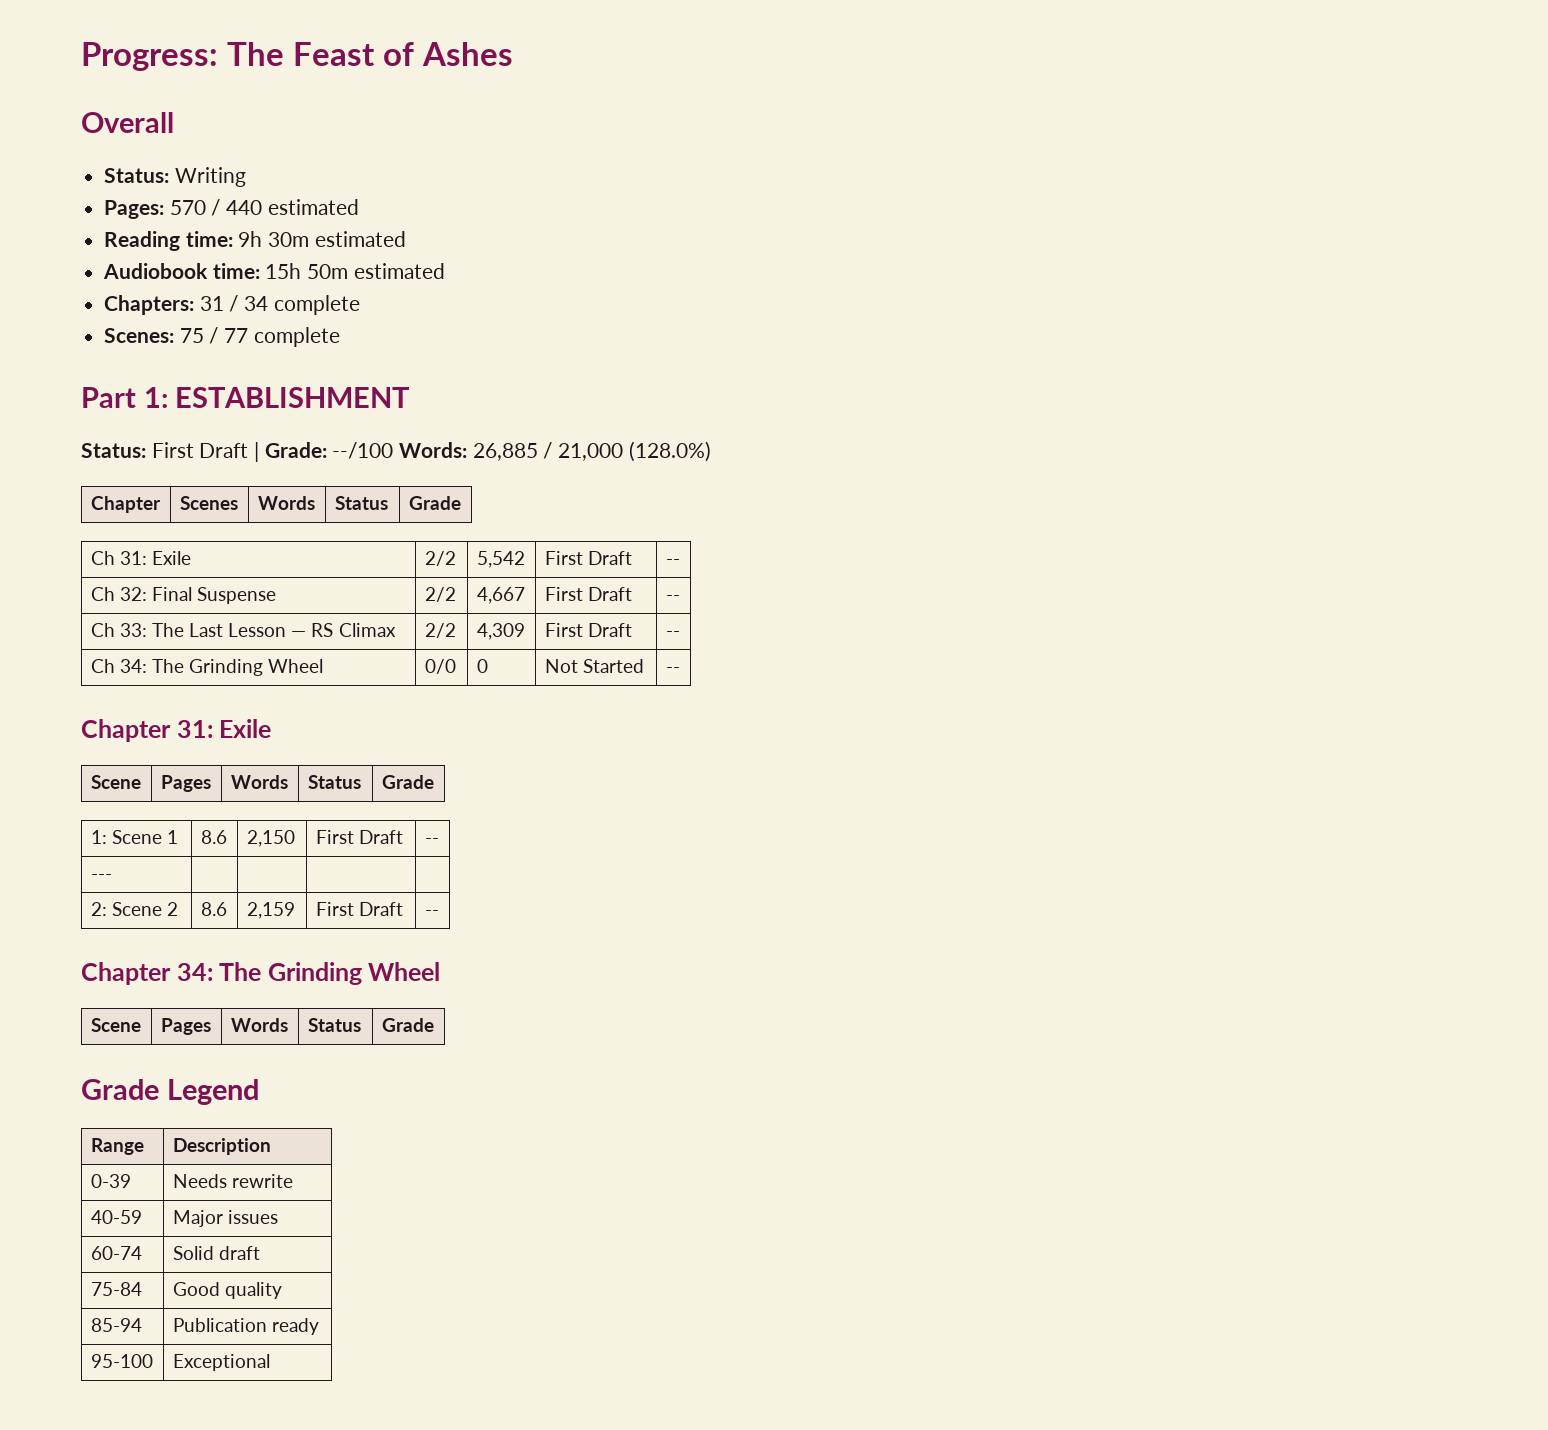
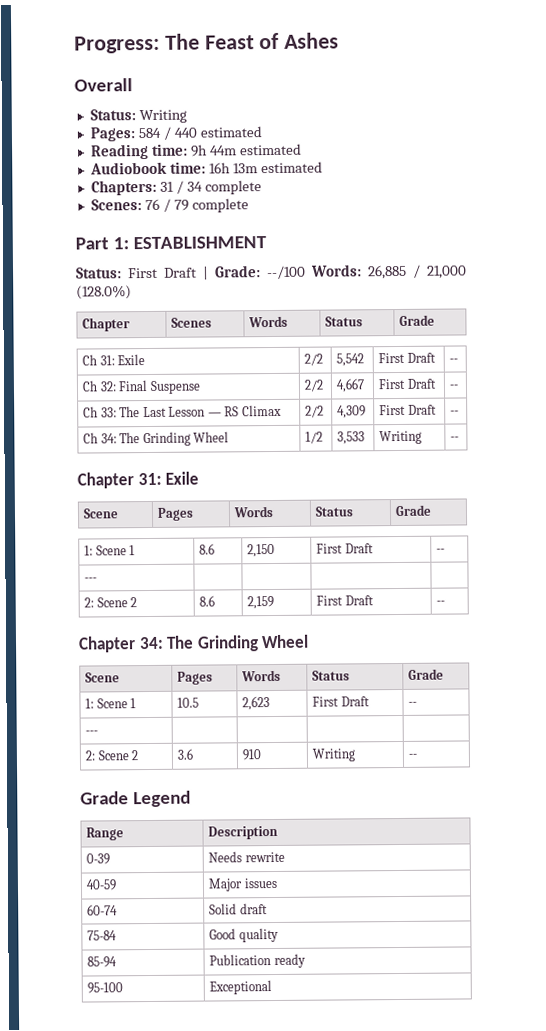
[169,200,206,215] 570 -> [137,127,161,139] 584
[268,232,310,247] 30m -> [209,145,237,156] 44m
[265,263,349,279] 15h 50m -> [208,162,258,174] 16h 13m
[179,327,249,344] 75 / 77 -> [144,198,189,212] 76 / 79
[424,659,456,674] [476,659,488,673] [544,659,644,673] 0/0 | 0 | Not Started -> [304,431,323,444] [336,431,365,445] [378,430,422,445] 1/2 | 3,533 | Writing
(434, 1025) none -> [84,698,137,709] [176,697,199,708] [241,696,270,711] [311,696,370,707] [407,701,417,706] [84,730,98,735] [84,750,139,761] [176,748,193,760] [241,749,261,761] [311,748,355,762] [407,753,417,758] // 1: Scene 1 | 10.5 | 2,623 | First Draft | -- // --- | | | | // 2: Scene 2 | 3.6 | 910 | Writing | --

